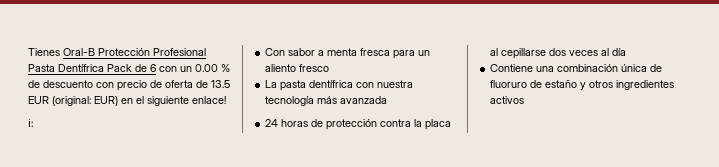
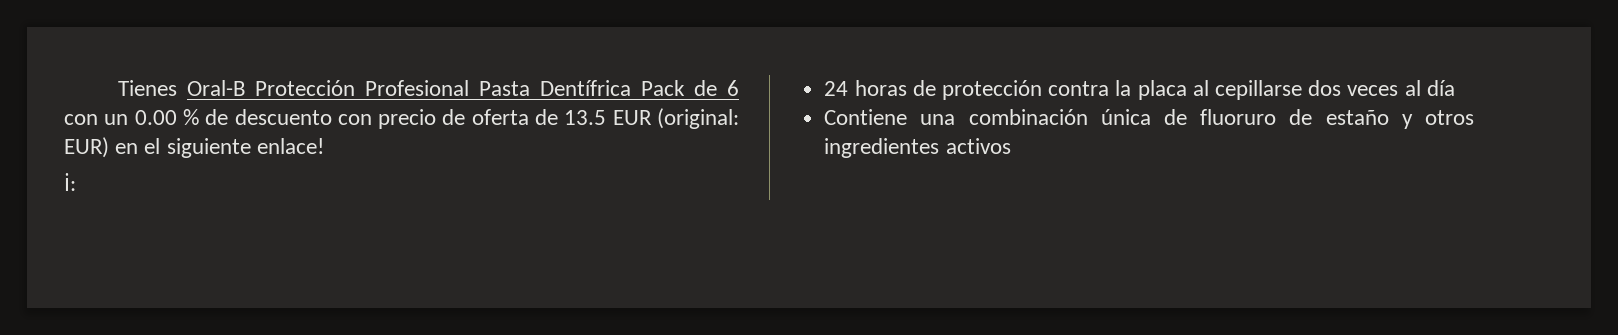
[265,48,431,59] [265,64,330,72] [265,80,414,91] [265,96,388,106] // Con sabor a menta fresca para un aliento fresco // La pasta dentífrica con nuestra tecnología más avanzada -> (76, 182) none

